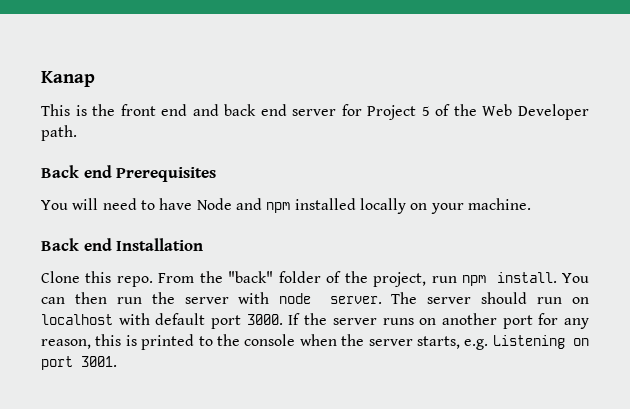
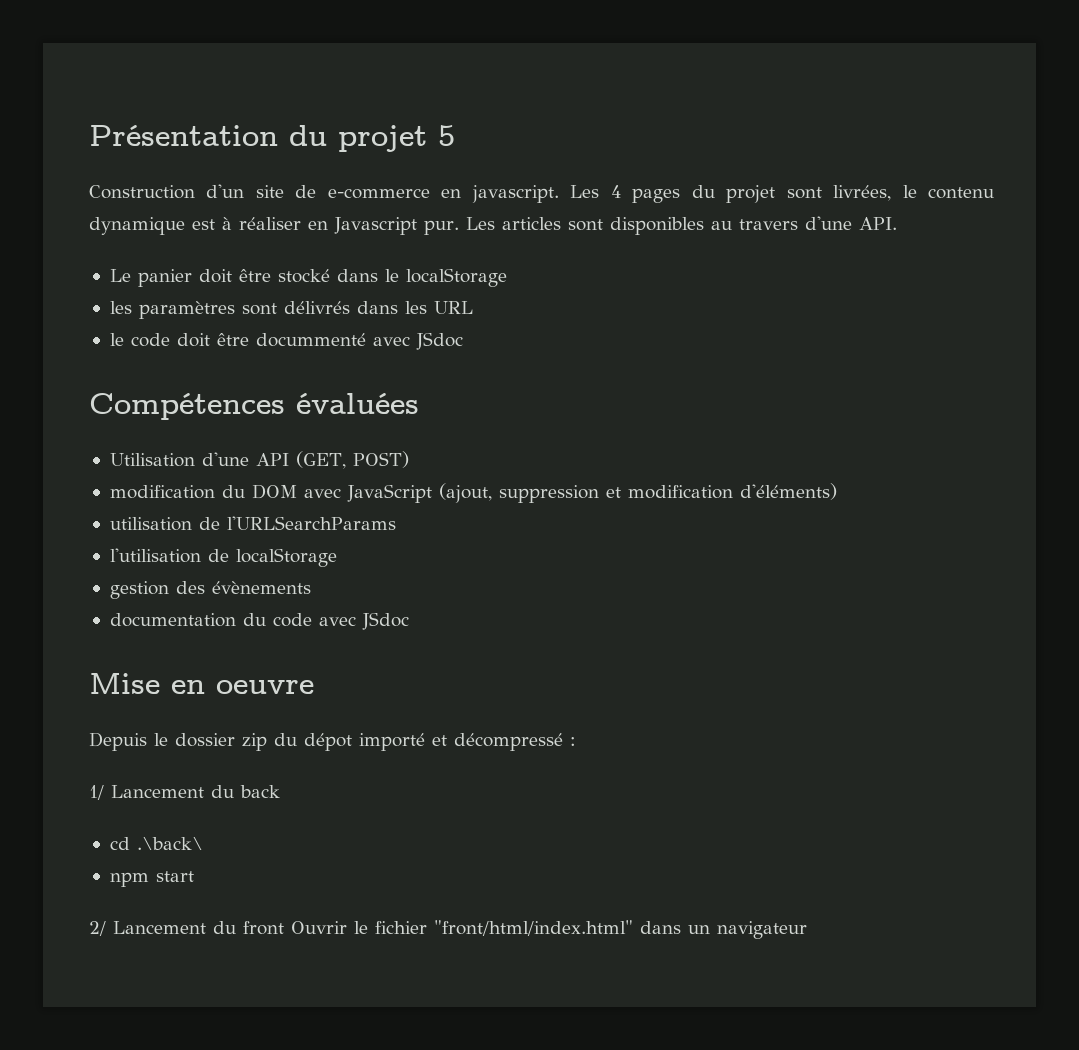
[41,71,95,87] [41,104,590,120] [41,125,77,141] [41,165,217,182] [41,198,531,214] [41,238,204,251] [41,271,589,287] [41,292,589,304] [41,313,589,329] [41,334,589,350] [41,356,117,370] Kanap // This is the front end and back end server for Project 5 of the Web Developer path. // Back end Prerequisites // You will need to have Node and npm installed locally on your machine. // Back end Installation // Clone this repo. From the "back" folder of the project, run npm install. You can then run the server with node server. The server should run on localhost with default port 3000. If the server runs on another port for any reason, this is printed to the console when the server starts, e.g. Listening on port 3001. -> [89,125,455,152] [89,184,995,203] [89,216,897,235] [109,268,507,287] [109,301,473,319] [109,332,463,350] [89,393,419,420] [109,451,409,469] [109,483,837,503] [109,516,396,531] [109,548,337,567] [109,581,311,599] [109,612,409,630] [89,673,314,694] [89,732,576,751] [89,785,280,800] [109,837,203,850] [109,871,194,887] [89,920,807,939] Présentation du projet 5 // Construction d'un site de e-commerce en javascript. Les 4 pages du projet sont livrées, le contenu dynamique est à réaliser en Javascript pur. Les articles sont disponibles au travers d'une API. // Le panier doit être stocké dans le localStorage // les paramètres sont délivrés dans les URL // le code doit être docummenté avec JSdoc // Compétences évaluées // Utilisation d'une API (GET, POST) // modification du DOM avec JavaScript (ajout, suppression et modification d'éléments) // utilisation de l'URLSearchParams // l'utilisation de localStorage // gestion des évènements // documentation du code avec JSdoc // Mise en oeuvre // Depuis le dossier zip du dépot importé et décompressé : // 1/ Lancement du back // cd .\back\ // npm start // 2/ Lancement du front Ouvrir le fichier "front/html/index.html" dans un navigateur

